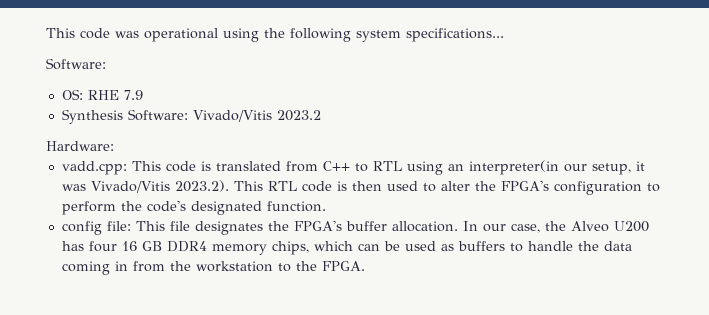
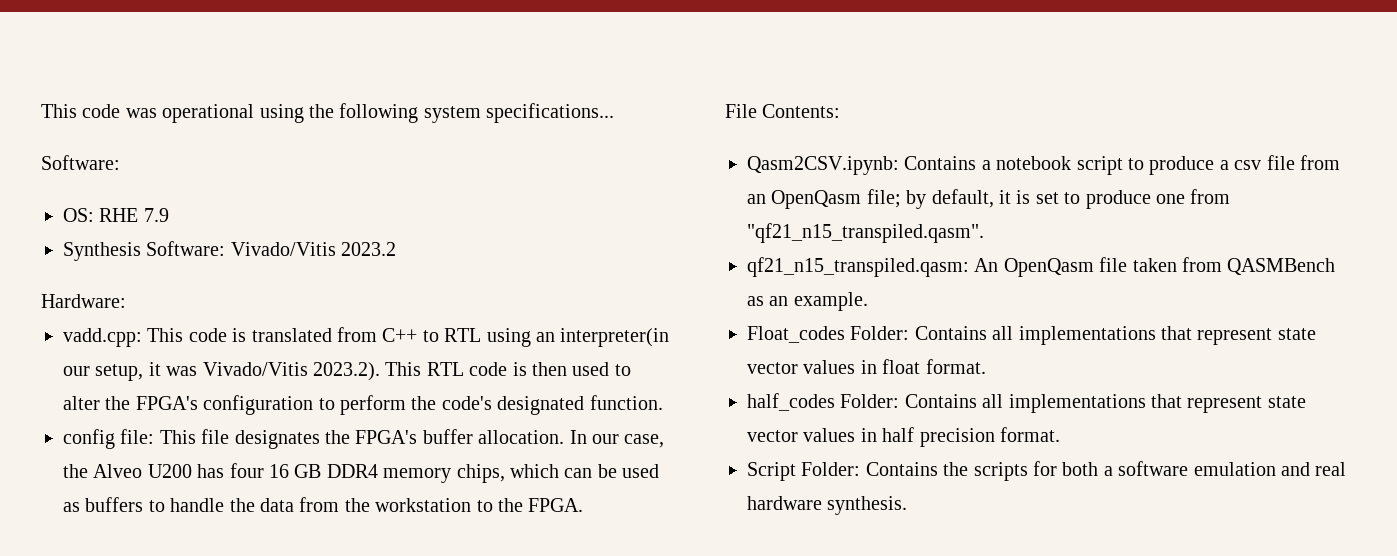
[61,261,128,275] coming in -> (294, 505) none
(365, 266) none -> [725,104,841,118] [747,155,1340,175] [747,189,1231,209] [747,223,984,243] [747,257,1336,277] [747,292,868,311] [747,326,1316,345] [747,359,986,374] [747,393,1306,413] [747,427,1060,447] [747,461,1347,481] [747,496,908,515] // File Contents: // Qasm2CSV.ipynb: Contains a notebook script to produce a csv file from an OpenQasm file; by default, it is set to produce one from "qf21_n15_transpiled.qasm". // qf21_n15_transpiled.qasm: An OpenQasm file taken from QASMBench as an example. // Float_codes Folder: Contains all implementations that represent state vector values in float format. // half_codes Folder: Contains all implementations that represent state vector values in half precision format. // Script Folder: Contains the scripts for both a software emulation and real hardware synthesis.

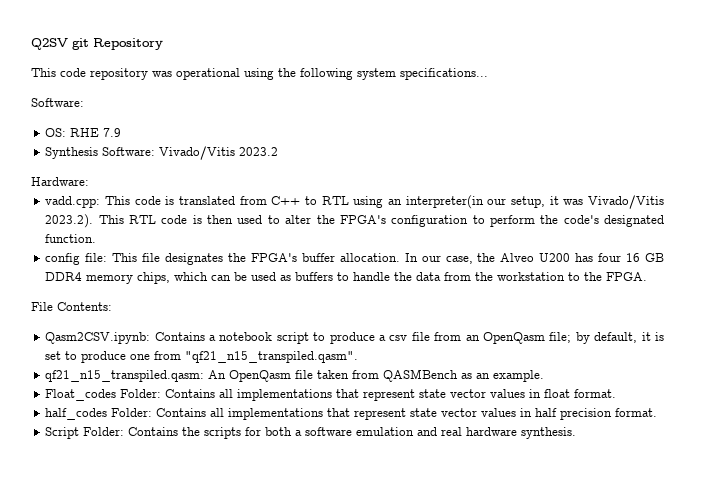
[41,104,121,118] This code -> [31,38,163,50] [31,68,148,80] Q2SV git Repository // This code repository

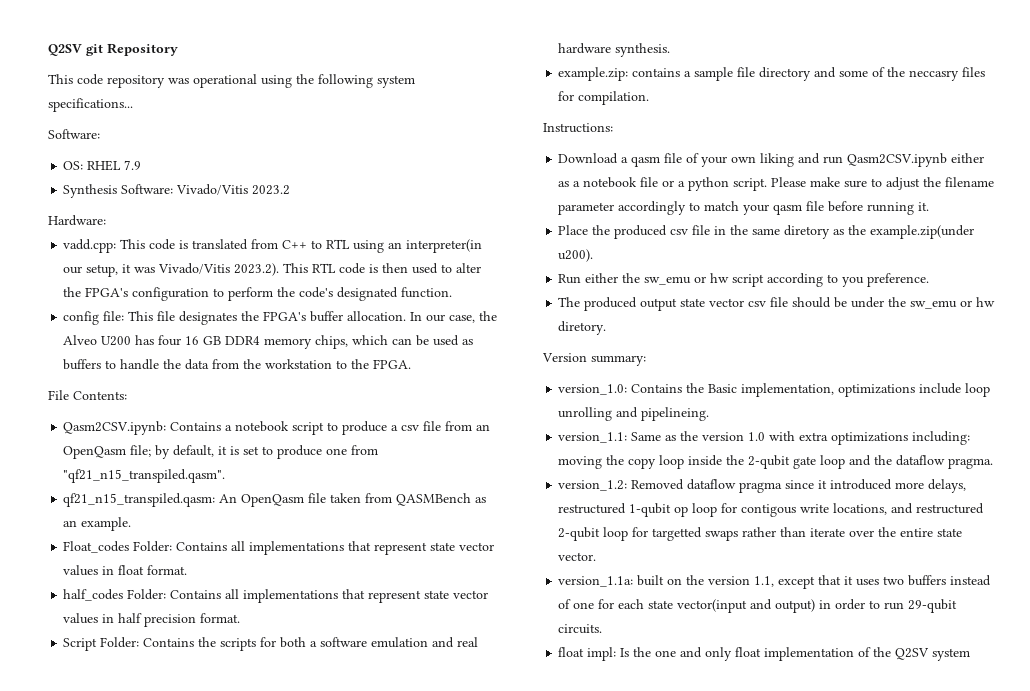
[70,128,100,137] RHE -> [87,160,122,171] RHEL
(577, 433) none -> [558,67,986,81] [558,91,650,105] [543,123,613,133] [558,153,985,167] [558,177,995,191] [558,201,930,215] [558,225,975,239] [558,249,594,262] [558,273,930,287] [558,297,996,311] [558,321,607,335] [542,353,646,366] [558,383,991,397] [558,407,710,421] [558,431,971,445] [558,455,994,469] [558,479,967,493] [558,503,985,517] [558,527,963,541] [558,552,597,561] [558,575,992,589] [558,599,958,613] [558,624,603,634] [558,647,971,661] // example.zip: contains a sample file directory and some of the neccasry files for compilation. // Instructions: // Download a qasm file of your own liking and run Qasm2CSV.ipynb either as a notebook file or a python script. Please make sure to adjust the filename parameter accordingly to match your qasm file before running it. // Place the produced csv file in the same diretory as the example.zip(under u200). // Run either the sw_emu or hw script according to you preference. // The produced output state vector csv file should be under the sw_emu or hw diretory. // Version summary: // version_1.0: Contains the Basic implementation, optimizations include loop unrolling and pipelineing. // version_1.1: Same as the version 1.0 with extra optimizations including: moving the copy loop inside the 2-qubit gate loop and the dataflow pragma. // version_1.2: Removed dataflow pragma since it introduced more delays, restructured 1-qubit op loop for contigous write locations, and restructured 2-qubit loop for targetted swaps rather than iterate over the entire state vector. // version_1.1a: built on the version 1.1, except that it uses two buffers instead of one for each state vector(input and output) in order to run 29-qubit circuits. // float impl: Is the one and only float implementation of the Q2SV system

